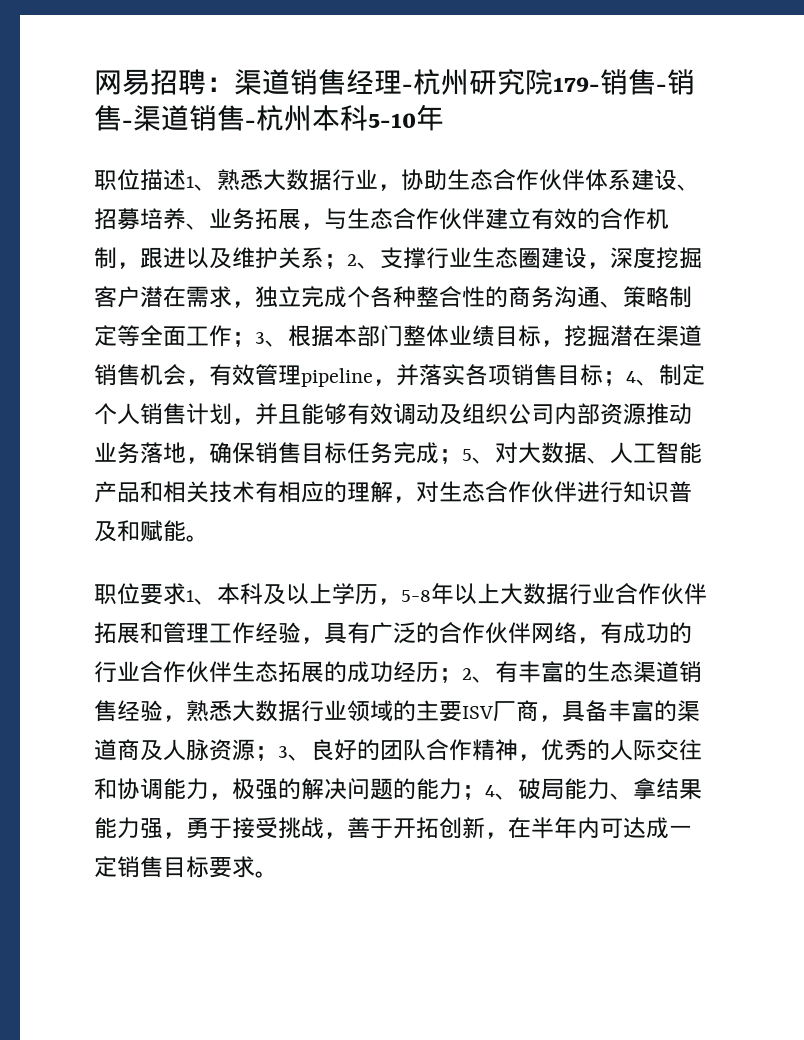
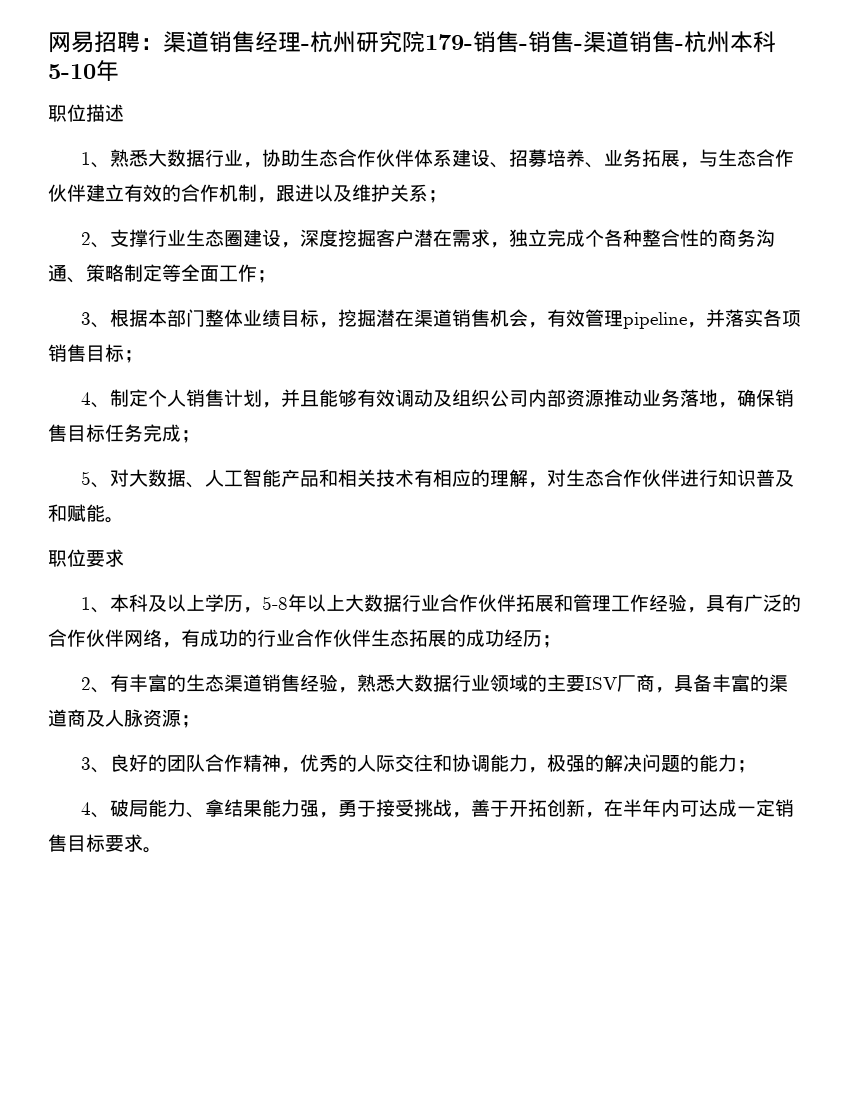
(186, 179) none -> (124, 113) //
(347, 261) none -> (447, 196) //
(255, 339) none -> (276, 276) //
(626, 378) none -> (143, 356) //
(462, 456) none -> (200, 436) //
(186, 594) none -> (124, 558) //
(462, 675) none -> (561, 641) //
(278, 753) none -> (200, 721) //
(485, 792) none -> (757, 766) //

